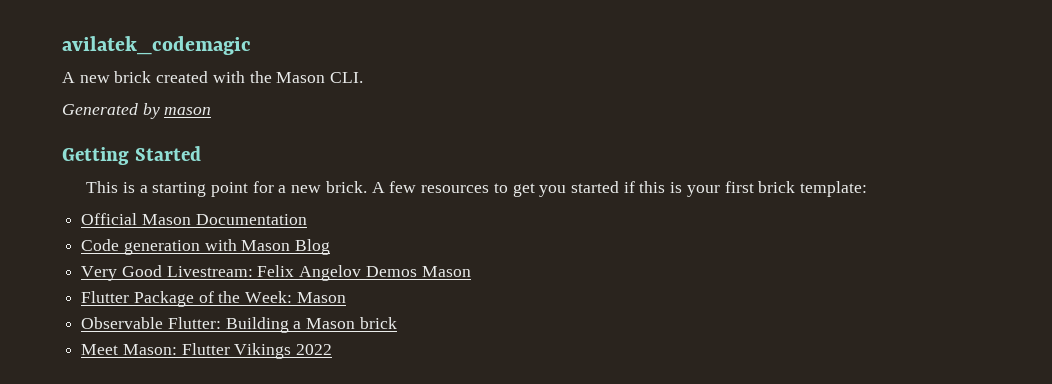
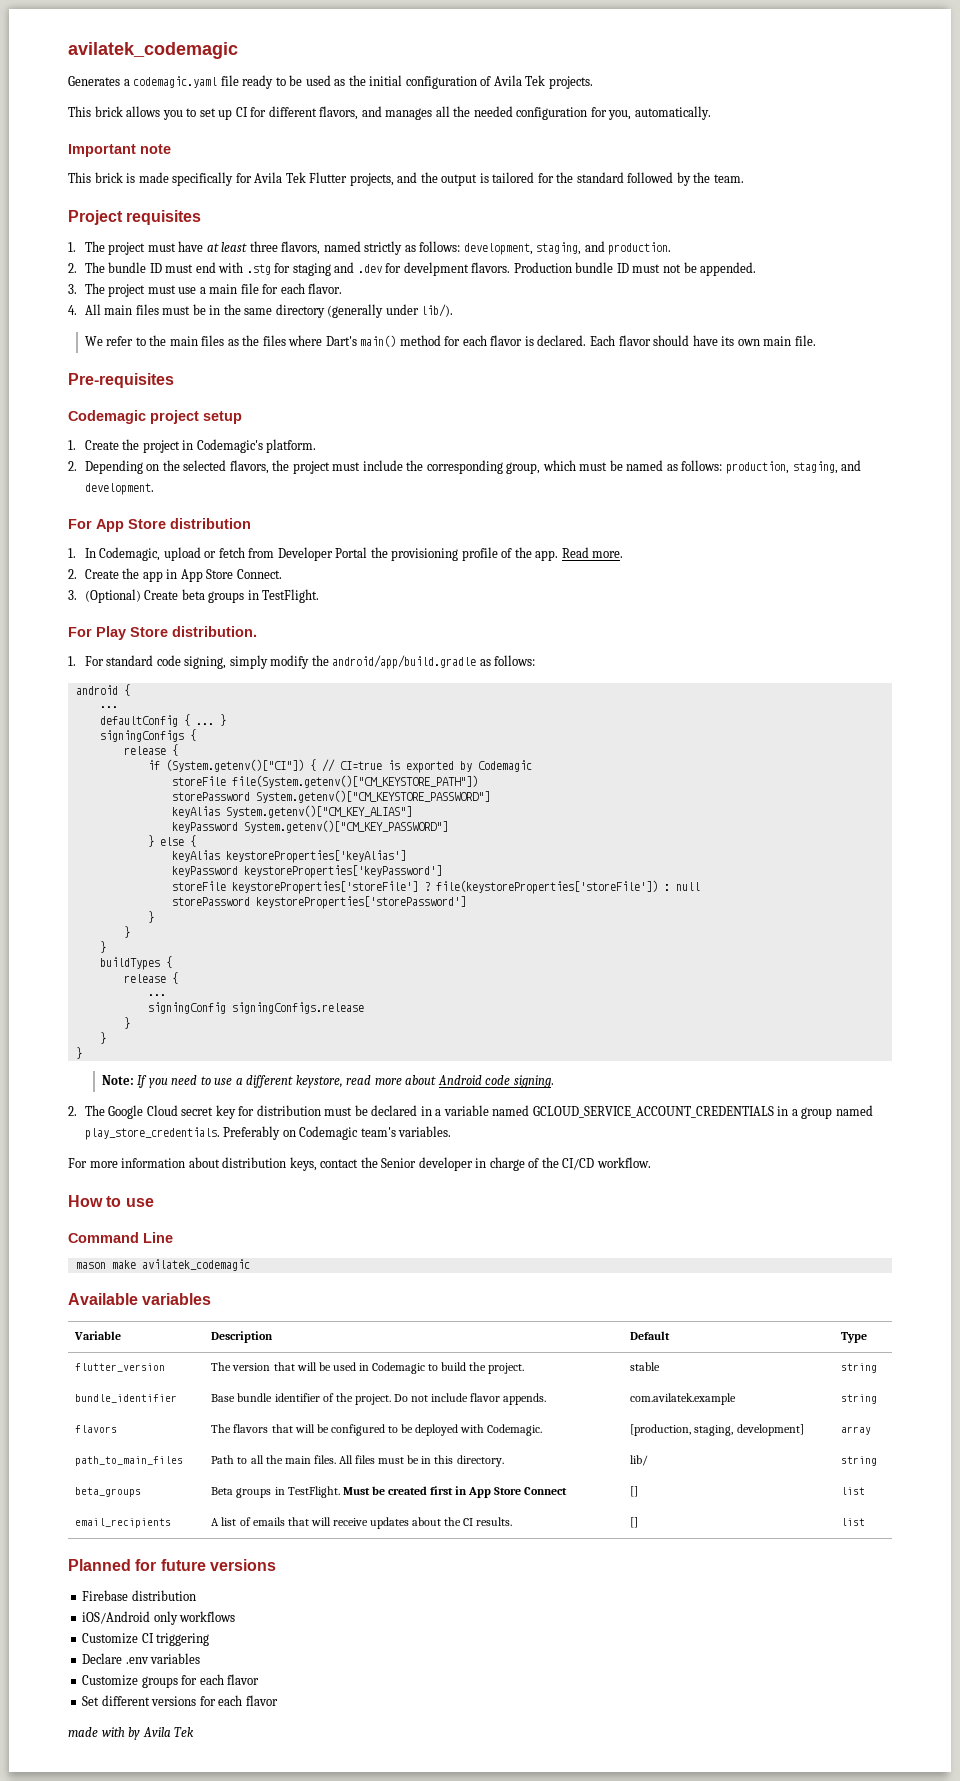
[62,36,251,55] [62,71,364,83] [62,103,212,119] [62,146,201,165] [86,181,868,197] [81,213,307,225] [81,239,331,255] [81,265,471,281] [81,291,346,307] [81,317,397,333] [81,343,333,359] avilatek_codemagic // A new brick created with the Mason CLI. // Generated by mason // Getting Started // This is a starting point for a new brick. A few resources to get you started if this is your first brick template: // Official Mason Documentation // Code generation with Mason Blog // Very Good Livestream: Felix Angelov Demos Mason // Flutter Package of the Week: Mason // Observable Flutter: Building a Mason brick // Meet Mason: Flutter Vikings 2022 -> [68,42,238,59] [68,75,593,89] [68,106,711,120] [68,144,171,157] [68,172,744,186] [68,210,202,225] [68,241,672,255] [68,262,757,276] [68,283,343,297] [68,304,454,318] [84,335,816,347] [68,373,174,388] [68,410,242,424] [68,439,317,453] [68,460,862,474] [84,483,154,495] [68,518,251,532] [68,547,624,561] [68,568,282,582] [68,589,320,603] [68,626,257,640] [68,655,536,669] [75,684,130,696] [99,706,118,708] [99,714,226,727] [99,729,196,742] [123,744,178,756] [147,759,532,773] [171,775,478,788] [171,790,490,803] [171,805,412,818] [171,820,448,833] [147,835,196,847] [171,850,406,863] [171,865,442,878] [171,880,700,894] [171,896,466,909] [147,911,154,923] [123,926,130,938] [99,941,106,953] [99,956,172,970] [123,972,178,984] [147,994,166,996] [147,1002,364,1014] [123,1017,130,1029] [99,1032,106,1044] [75,1047,82,1059] [101,1075,554,1088] [68,1105,873,1119] [84,1126,452,1140] [68,1157,651,1171] [68,1195,154,1207] [68,1232,173,1243] [75,1259,250,1271] [68,1293,212,1305] [74,1331,122,1340] [211,1331,274,1343] [630,1331,671,1340] [841,1332,868,1343] [75,1363,166,1372] [211,1362,525,1374] [630,1362,661,1371] [841,1363,878,1373] [75,1394,178,1403] [211,1393,547,1405] [630,1393,737,1405] [841,1394,878,1404] [75,1425,118,1433] [211,1424,543,1436] [630,1424,804,1436] [841,1426,872,1435] [75,1456,184,1466] [211,1455,504,1467] [630,1455,649,1466] [841,1456,878,1466] [75,1487,142,1497] [211,1486,568,1498] [630,1486,639,1497] [841,1487,866,1495] [75,1518,172,1528] [211,1517,513,1529] [630,1517,639,1528] [841,1518,866,1526] [68,1559,276,1571] [82,1590,196,1601] [82,1611,236,1625] [82,1633,210,1646] [82,1653,201,1664] [82,1674,260,1688] [82,1695,278,1706] [68,1727,195,1740] avilatek_codemagic // Generates a codemagic.yaml file ready to be used as the initial configuration of Avila Tek projects. // This brick allows you to set up CI for different flavors, and manages all the needed configuration for you, automatically. // Important note // This brick is made specifically for Avila Tek Flutter projects, and the output is tailored for the standard followed by the team. // Project requisites // 1. The project must have at least three flavors, named strictly as follows: development, staging, and production. // 2. The bundle ID must end with .stg for staging and .dev for develpment flavors. Production bundle ID must not be appended. // 3. The project must use a main file for each flavor. // 4. All main files must be in the same directory (generally under lib/). // We refer to the main files as the files where Dart's main() method for each flavor is declared. Each flavor should have its own main file. // Pre-requisites // Codemagic project setup // 1. Create the project in Codemagic's platform. // 2. Depending on the selected flavors, the project must include the corresponding group, which must be named as follows: production, staging, and development. // For App Store distribution // 1. In Codemagic, upload or fetch from Developer Portal the provisioning profile of the app. Read more. // 2. Create the app in App Store Connect. // 3. (Optional) Create beta groups in TestFlight. // For Play Store distribution. // 1. For standard code signing, simply modify the android/app/build.gradle as follows: // android { // ... // defaultConfig { ... } // signingConfigs { // release { // if (System.getenv()["CI"]) { // CI=true is exported by Codemagic // storeFile file(System.getenv()["CM_KEYSTORE_PATH"]) // storePassword System.getenv()["CM_KEYSTORE_PASSWORD"] // keyAlias System.getenv()["CM_KEY_ALIAS"] // keyPassword System.getenv()["CM_KEY_PASSWORD"] // } else { // keyAlias keystoreProperties['keyAlias'] // keyPassword keystoreProperties['keyPassword'] // storeFile keystoreProperties['storeFile'] ? file(keystoreProperties['storeFile']) : null // storePassword keystoreProperties['storePassword'] // } // } // } // buildTypes { // release { // ... // signingConfig signingConfigs.release // } // } // } // Note: If you need to use a different keystore, read more about Android code signing. // 2. The Google Cloud secret key for distribution must be declared in a variable named GCLOUD_SERVICE_ACCOUNT_CREDENTIALS in a group named play_store_credentials. Preferably on Codemagic team's variables. // For more information about distribution keys, contact the Senior developer in charge of the CI/CD workflow. // How to use // Command Line // mason make avilatek_codemagic // Available variables // Variable | Description | Default | Type // flutter_version | The version that will be used in Codemagic to build the project. | stable | string // bundle_identifier | Base bundle identifier of the project. Do not include flavor appends. | com.avilatek.example | string // flavors | The flavors that will be configured to be deployed with Codemagic. | [production, staging, development] | array // path_to_main_files | Path to all the main files. All files must be in this directory. | lib/ | string // beta_groups | Beta groups in TestFlight. Must be created first in App Store Connect | [] | list // email_recipients | A list of emails that will receive updates about the CI results. | [] | list // Planned for future versions // Firebase distribution // iOS/Android only workflows // Customize CI triggering // Declare .env variables // Customize groups for each flavor // Set different versions for each flavor // made with by Avila Tek

